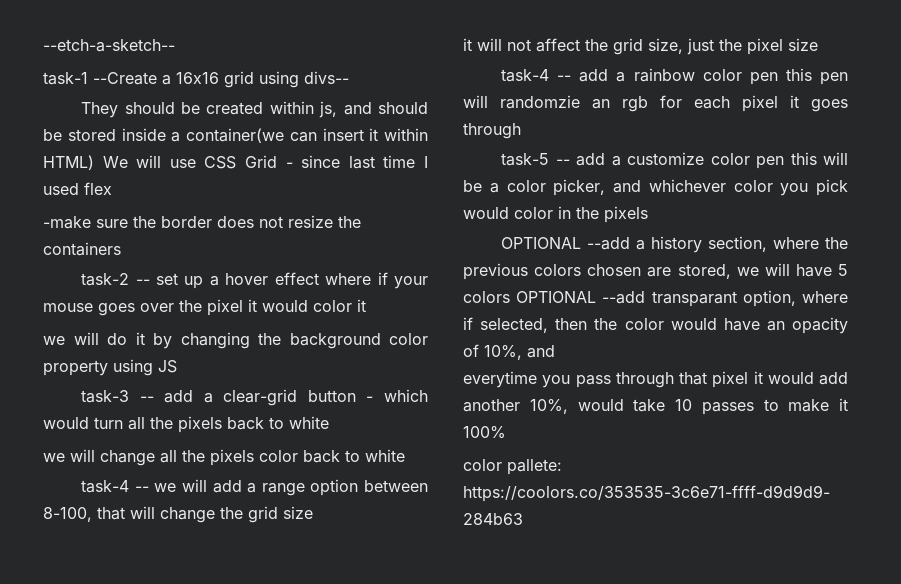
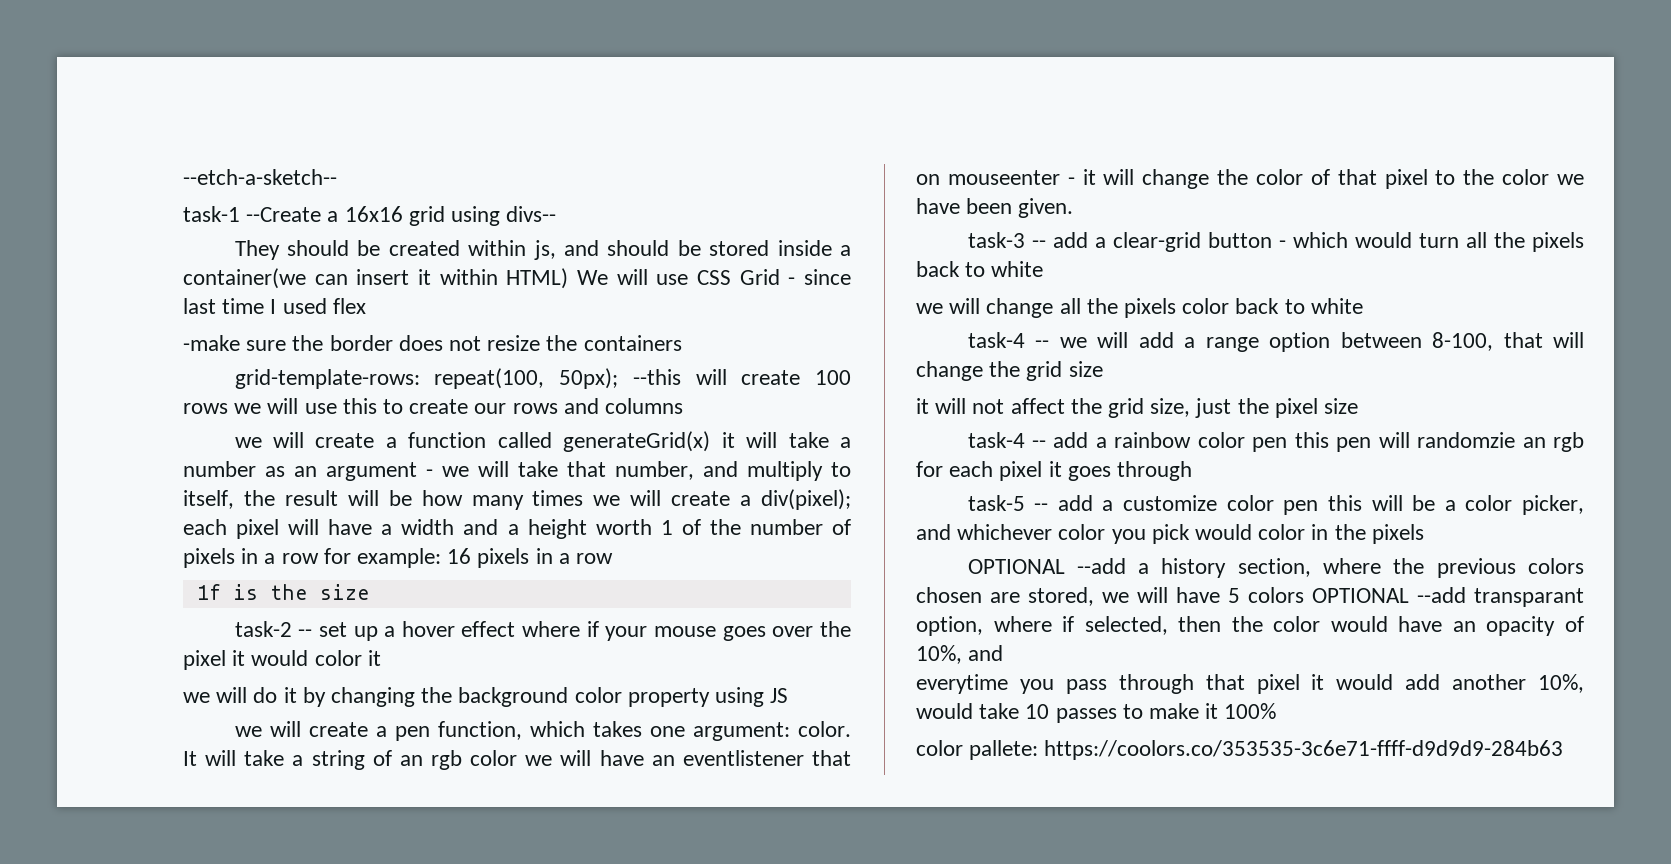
(121, 249) none -> [234,368,851,389] [183,398,684,414] [234,431,852,452] [183,461,851,481] [183,489,851,510] [183,519,851,539] [183,548,614,568] [196,584,370,600] // grid-template-rows: repeat(100, 50px); --this will create 100 rows we will use this to create our rows and columns // we will create a function called generateGrid(x) it will take a number as an argument - we will take that number, and multiply to itself, the result will be how many times we will create a div(pixel); each pixel will have a width and a height worth 1 of the number of pixels in a row for example: 16 pixels in a row // 1f is the size
(177, 366) none -> [234,721,851,741] [183,750,852,770] [916,169,1584,189] [916,198,1074,218] // we will create a pen function, which takes one argument: color. It will take a string of an rgb color we will have an eventlistener that on mouseenter - it will change the color of that pixel to the color we have been given.

